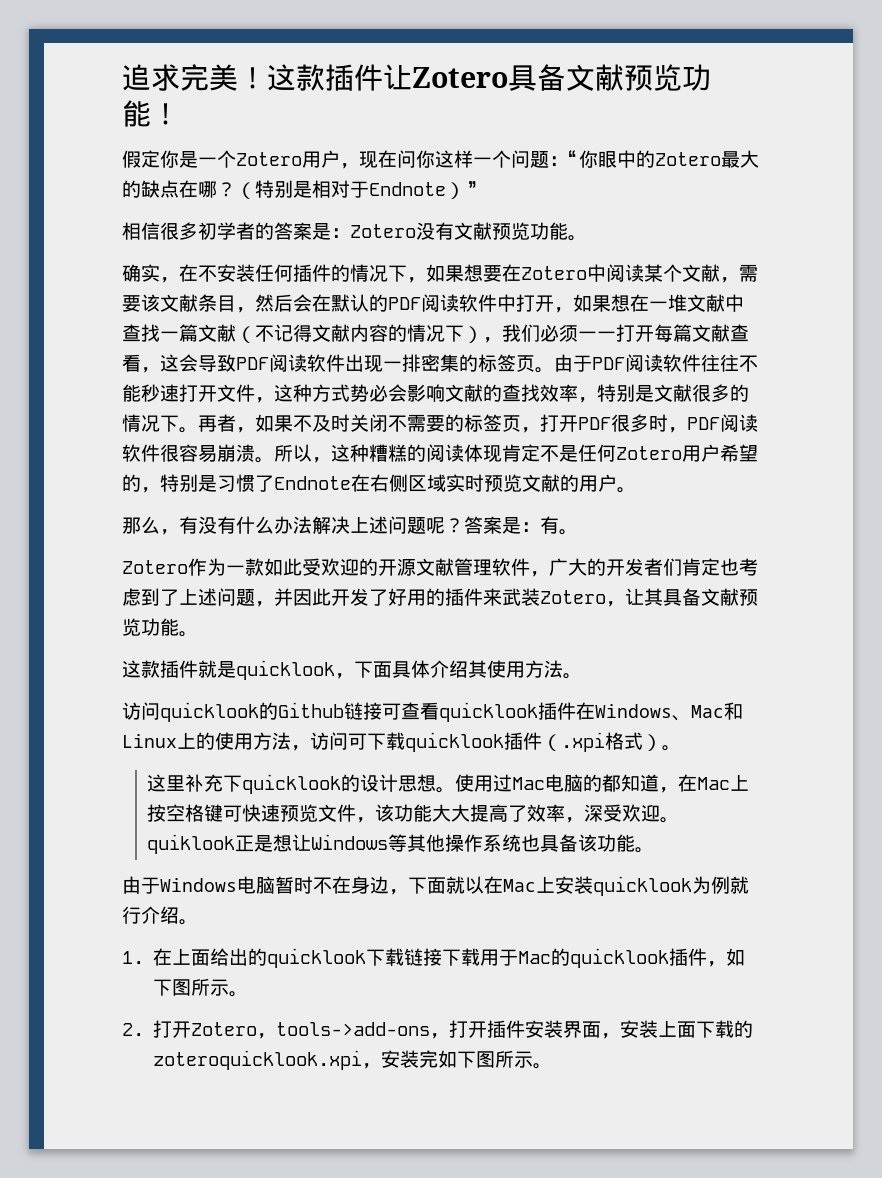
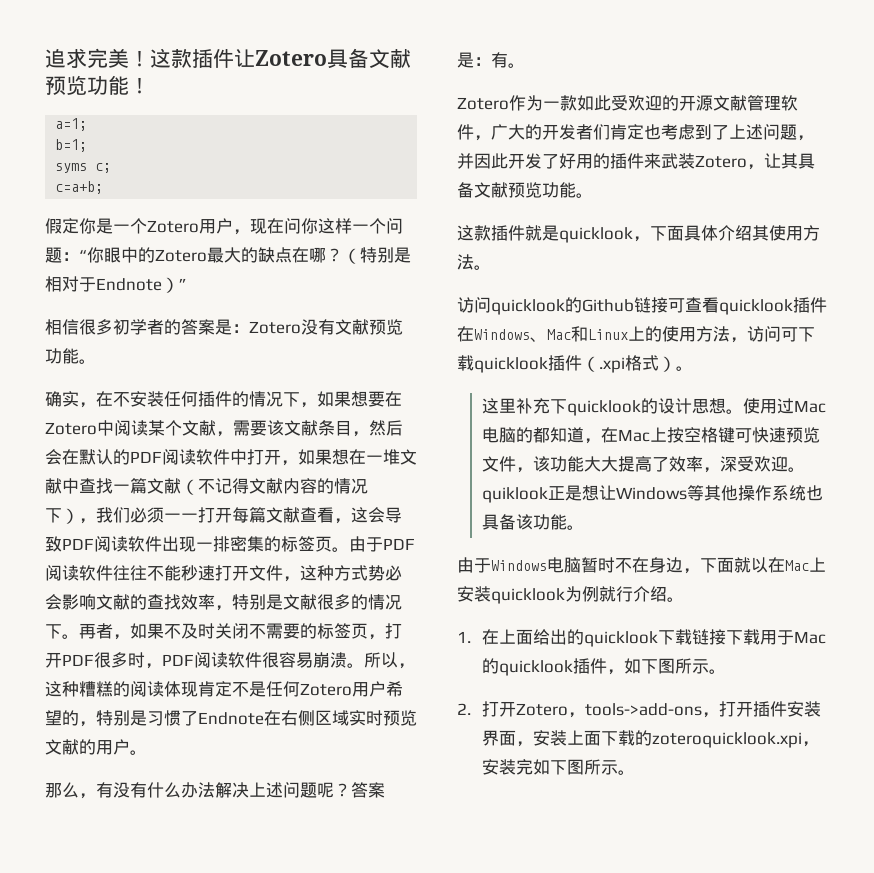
(180, 114) none -> [55,118,88,131] [55,139,88,152] [55,163,112,173] [55,181,104,194] // a=1; // b=1; // syms c; // c=a+b;

